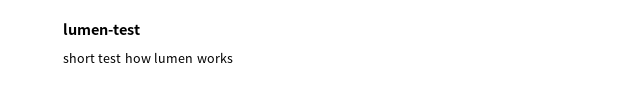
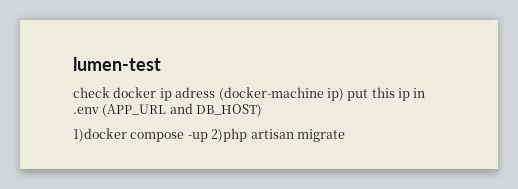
[63,52,233,63] short test how lumen works -> [73,87,426,101] [73,103,263,117] [73,128,345,142] check docker ip adress (docker-machine ip) put this ip in .env (APP_URL and DB_HOST) // 1)docker compose -up 2)php artisan migrate

